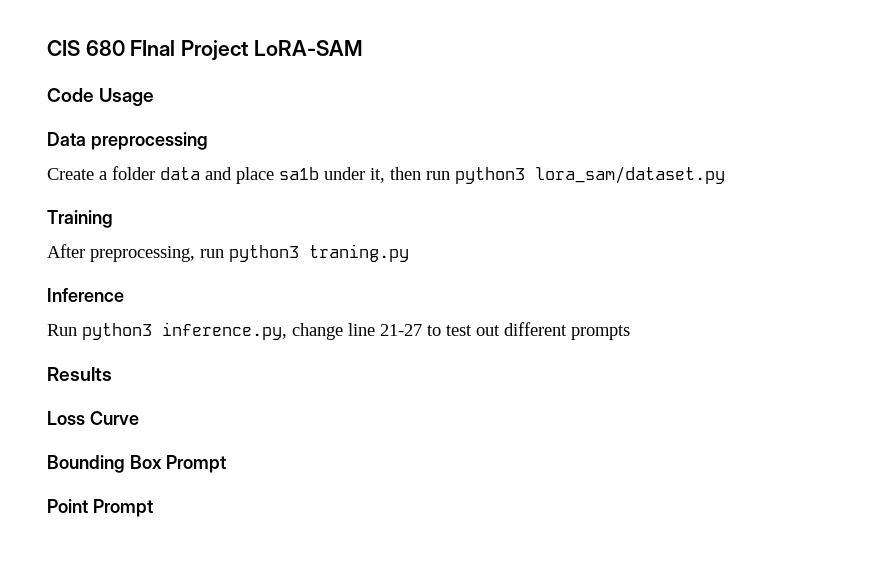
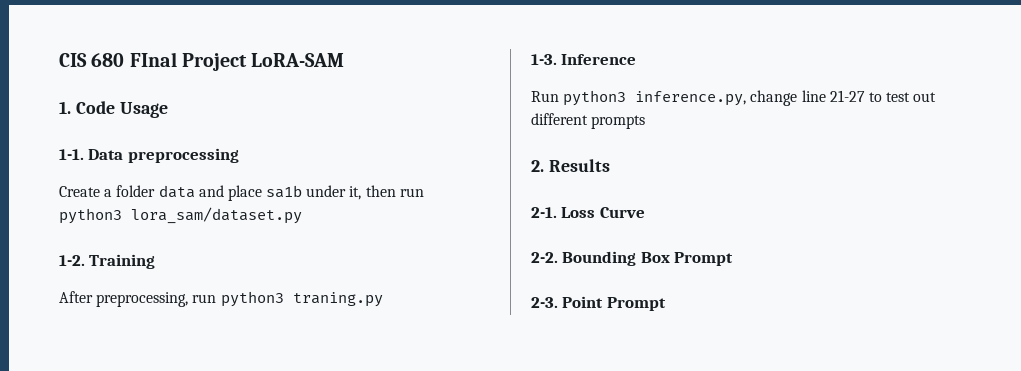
(363, 48) none -> [59,101,71,114] 1.
(155, 97) none -> [59,149,84,160] 1-1.
(725, 175) none -> [59,255,85,266] 1-2.
(409, 253) none -> [531,54,557,65] 1-3.
(630, 332) none -> [531,160,544,172] 2.
(112, 374) none -> [531,207,557,218] 2-1.
(139, 418) none -> [531,252,558,263] 2-2.
(226, 464) none -> [531,297,558,308] 2-3.

